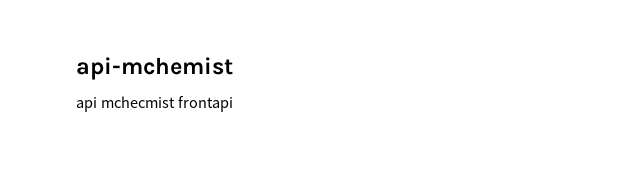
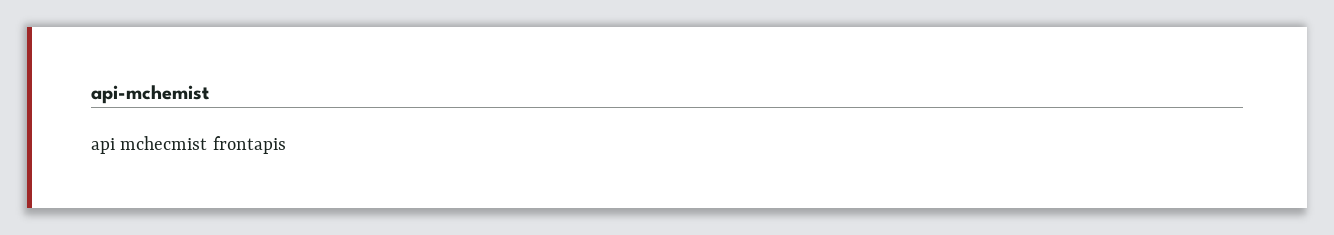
[177,96,233,112] frontapi -> [212,136,286,154] frontapis

